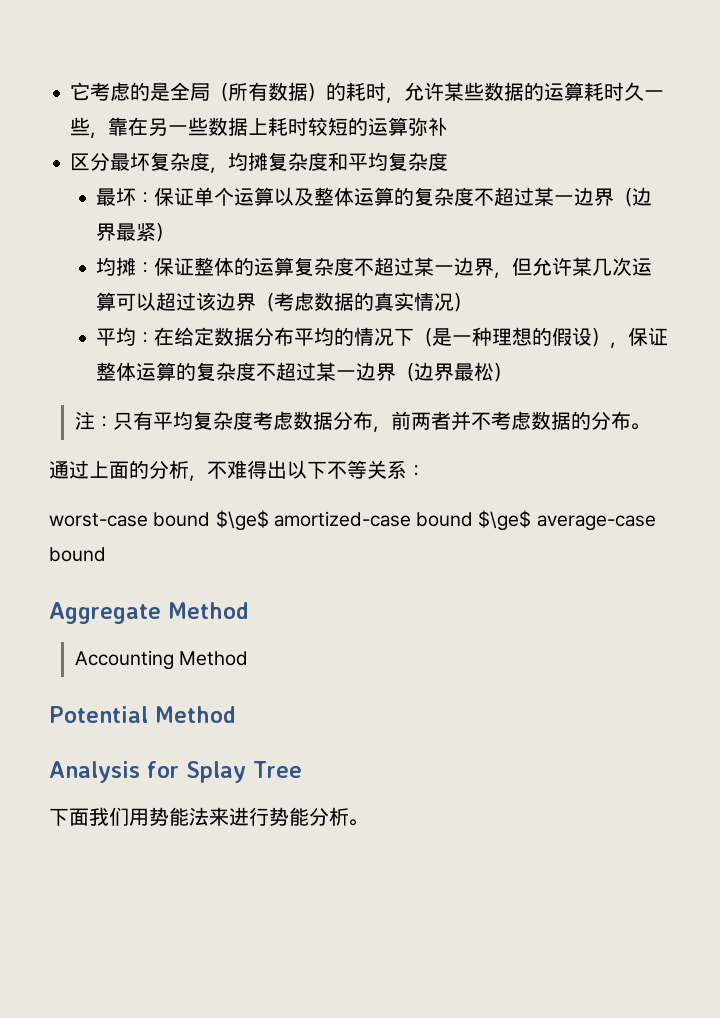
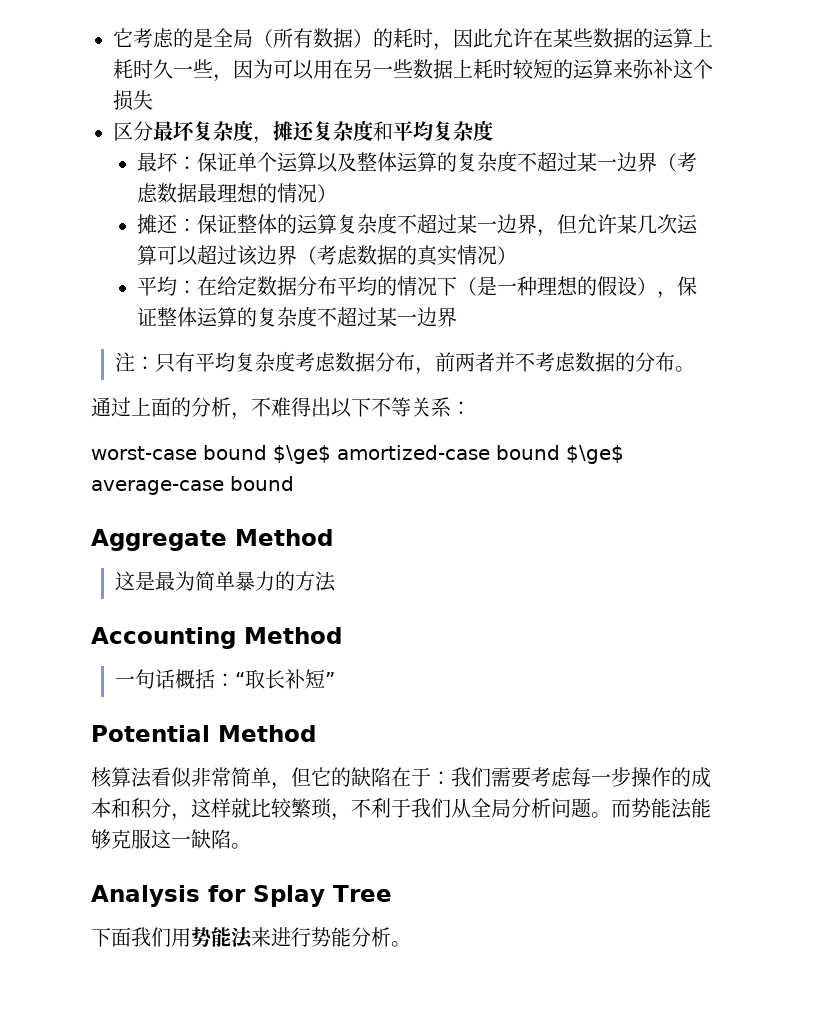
[404,82,445,101] 允许 -> [453,28,553,48] 因此允许在
(585, 91) none -> [693,28,713,47] 上
[108,117,129,136] 靠 -> [233,59,333,80] 因为可以用
(409, 126) none -> [613,59,633,79] 来
(449, 126) none -> [673,59,713,79] [113,90,153,111] 这个损失
[228,152,269,171] 均摊 -> [273,121,315,141] 摊还
[632,187,653,206] [96,223,175,242] [96,257,137,276] 边界最紧） // 均摊 -> [677,152,698,172] [137,183,338,203] [137,214,179,234] 考虑数据最理想的情况） // 摊还
[396,362,513,382] （边界最松） -> (458, 317) none
[75,650,249,670] [49,706,236,723] Accounting Method // Potential Method -> [115,571,337,592] [91,627,342,649] [115,669,336,689] [91,725,316,742] [91,767,711,790] [91,798,711,821] [91,829,251,849] 这是最为简单暴力的方法 // Accounting Method // 一句话概括：“取长补短” // Potential Method // 核算法看似非常简单，但它的缺陷在于：我们需要考虑每一步操作的成本和积分，这样就比较繁琐，不利于我们从全局分析问题。而势能法能够克服这一缺陷。

